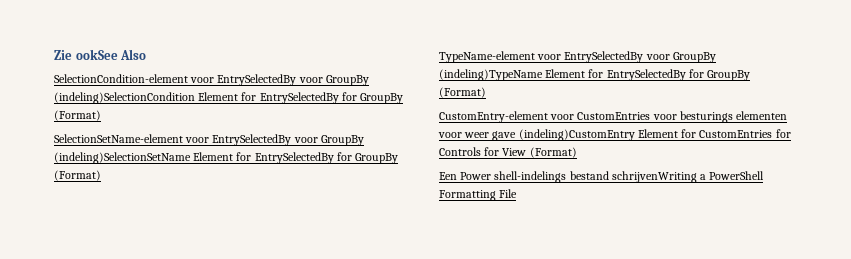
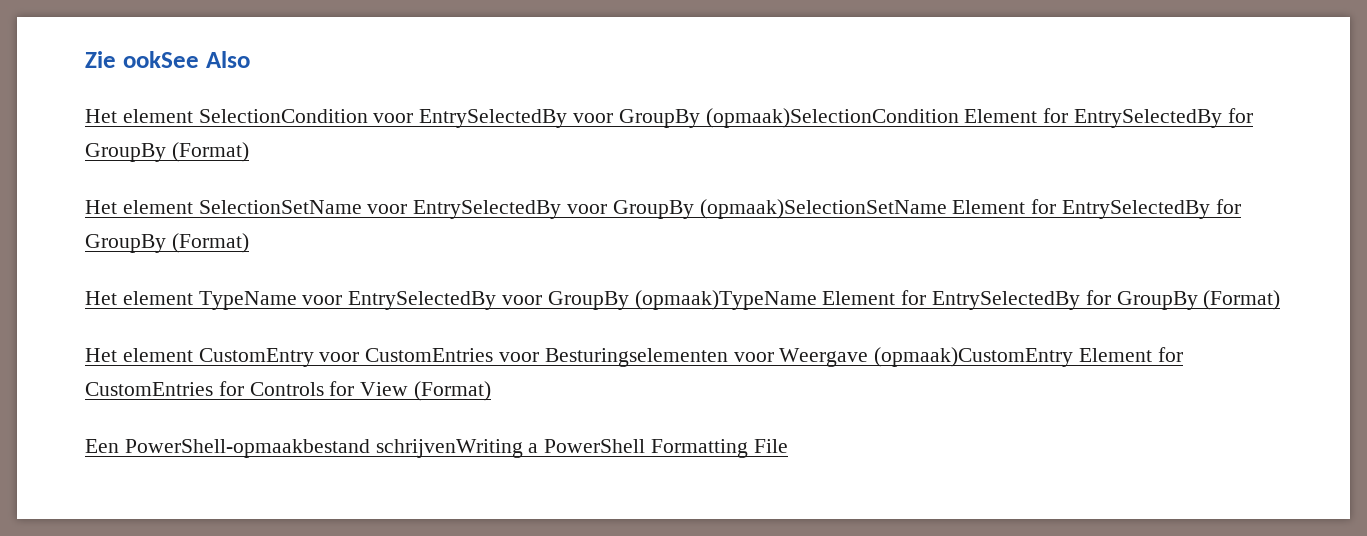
[54,74,369,86] [54,92,404,104] [54,110,101,121] [54,134,364,146] [54,152,399,164] [54,170,101,181] [439,51,716,63] [439,69,751,81] [439,87,486,98] [439,111,788,123] [438,129,635,141] SelectionCondition-element voor EntrySelectedBy voor GroupBy (indeling)SelectionCondition Element for EntrySelectedBy for GroupBy (Format) // SelectionSetName-element voor EntrySelectedBy voor GroupBy (indeling)SelectionSetName Element for EntrySelectedBy for GroupBy (Format) // TypeName-element voor EntrySelectedBy voor GroupBy (indeling)TypeName Element for EntrySelectedBy for GroupBy (Format) // CustomEntry-element voor CustomEntries voor besturings elementen voor weer gave (indeling)CustomEntry -> [85,108,1253,128] [85,142,249,162] [85,199,1241,219] [85,233,249,253] [85,290,1281,310] [85,347,1074,367] Het element SelectionCondition voor EntrySelectedBy voor GroupBy (opmaak)SelectionCondition Element for EntrySelectedBy for GroupBy (Format) // Het element SelectionSetName voor EntrySelectedBy voor GroupBy (opmaak)SelectionSetName Element for EntrySelectedBy for GroupBy (Format) // Het element TypeName voor EntrySelectedBy voor GroupBy (opmaak)TypeName Element for EntrySelectedBy for GroupBy (Format) // Het element CustomEntry voor CustomEntries voor Besturingselementen voor Weergave (opmaak)CustomEntry
[460,171,609,183] Power shell-indelings bestand -> [124,439,370,458] PowerShell-opmaakbestand

